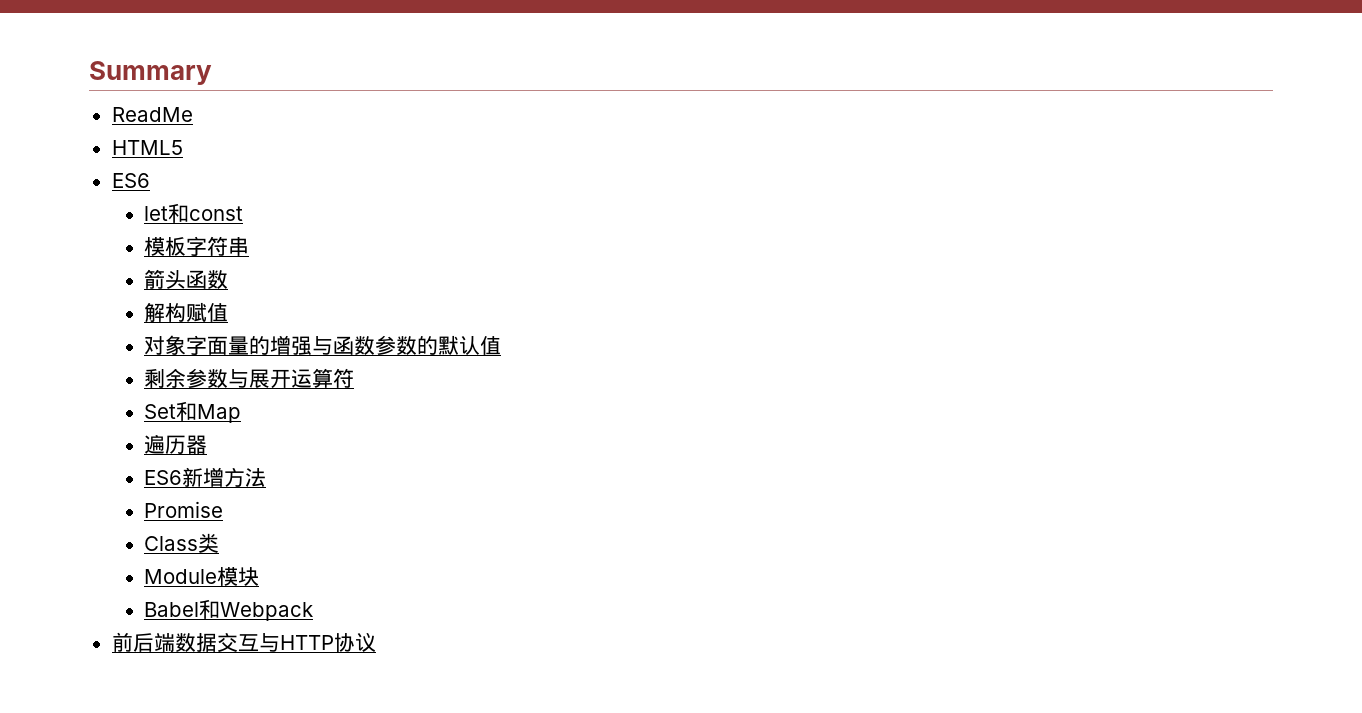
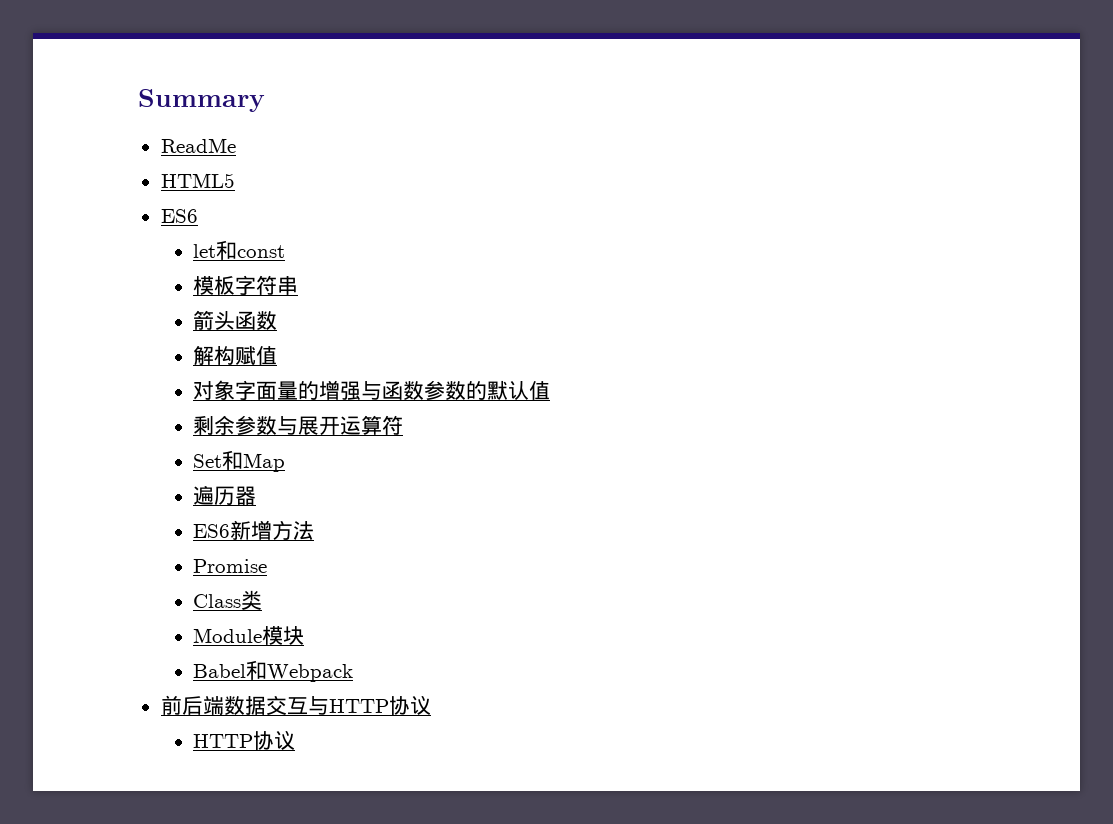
(376, 642) none -> [193,731,296,750] // HTTP协议

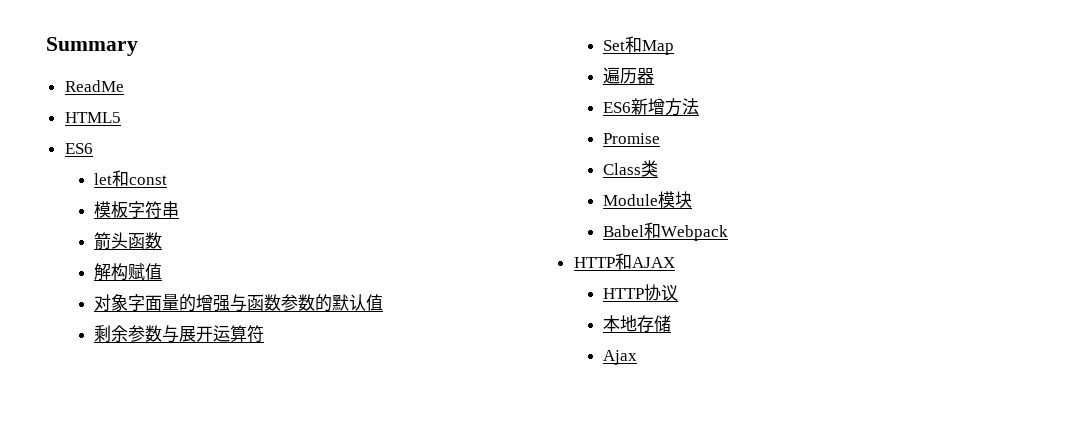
[160,695,329,716] 前后端数据交互与 -> [573,253,675,270] HTTP和AJAX //
[193,731,296,750] HTTP协议 -> [603,315,672,332] [603,350,638,365] 本地存储 // Ajax

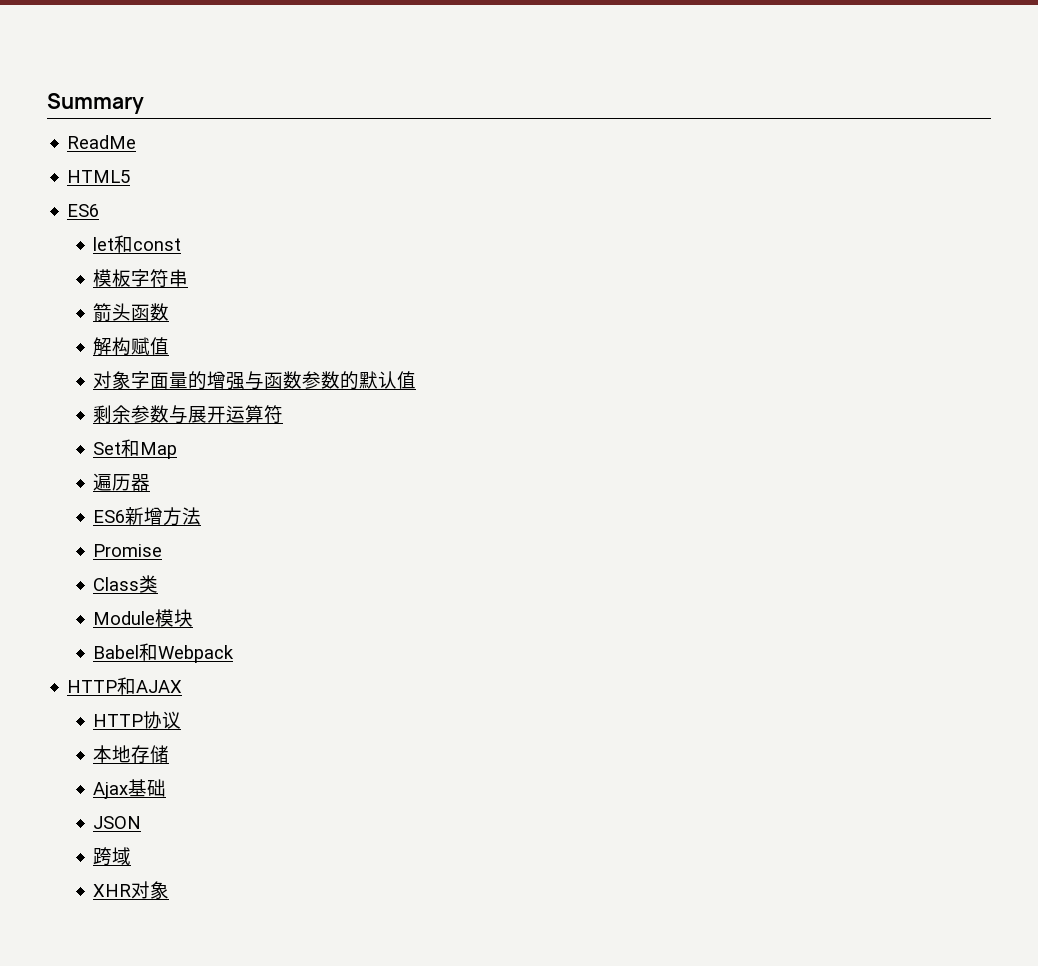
(638, 357) none -> [128,779,167,797] [93,816,142,829] [93,847,132,866] [93,881,170,899] 基础 // JSON // 跨域 // XHR对象

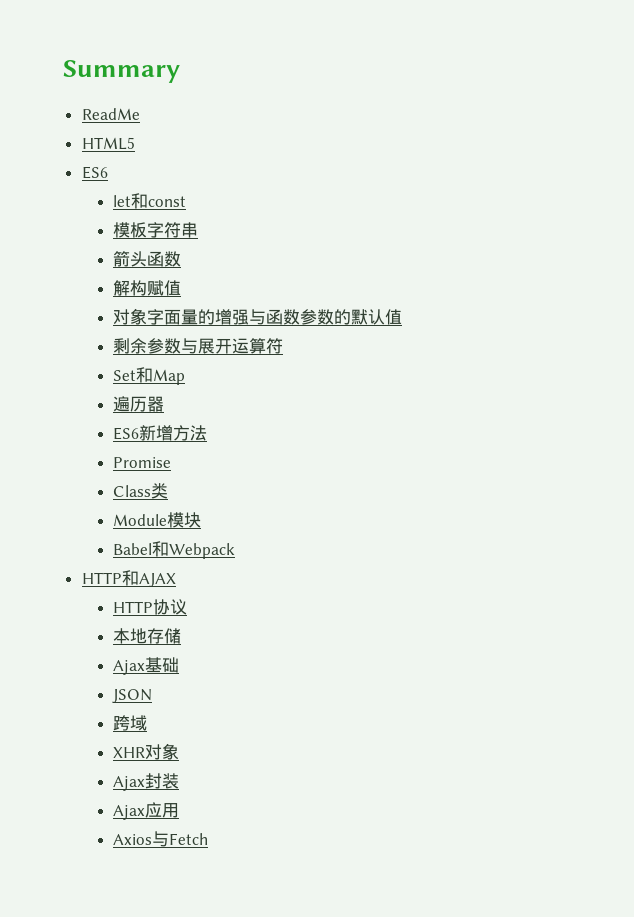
(170, 890) none -> [113,773,180,791] [113,802,180,820] [113,831,209,847] // Ajax封装 // Ajax应用 // Axios与Fetch

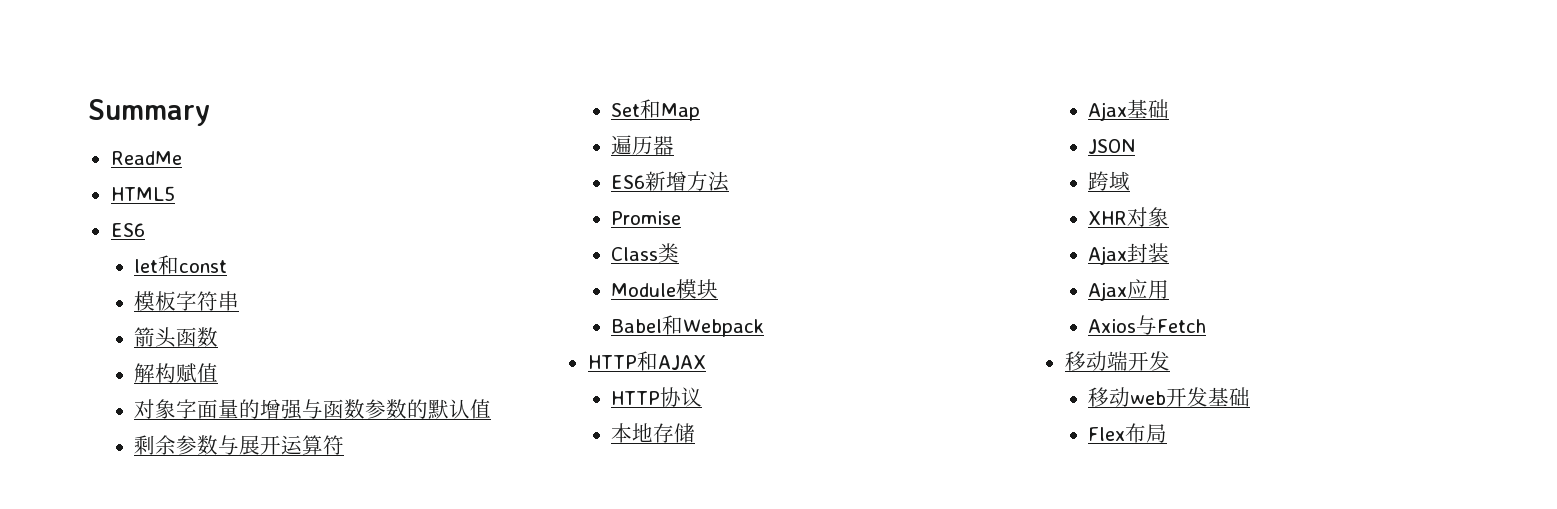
(209, 839) none -> [1064,351,1170,371] [1088,387,1251,407] [1088,423,1168,443] // 移动端开发 // 移动web开发基础 // Flex布局

